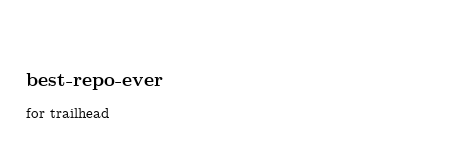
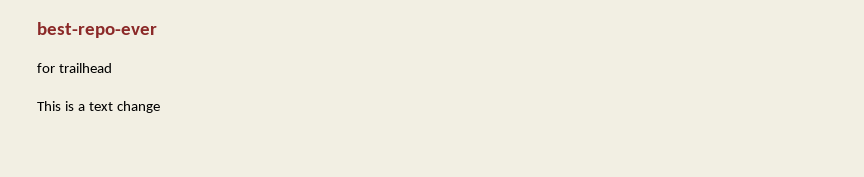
(109, 113) none -> [37,101,160,113] // This is a text change

